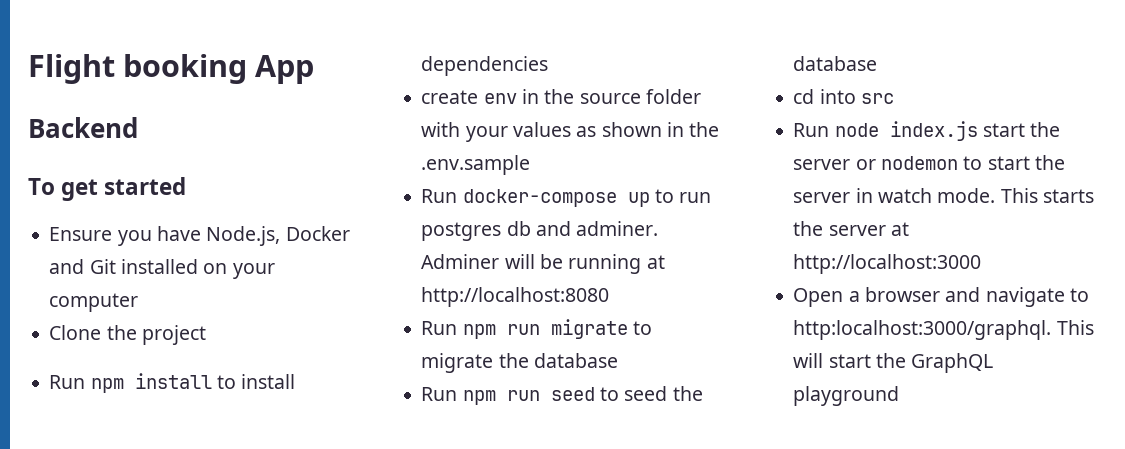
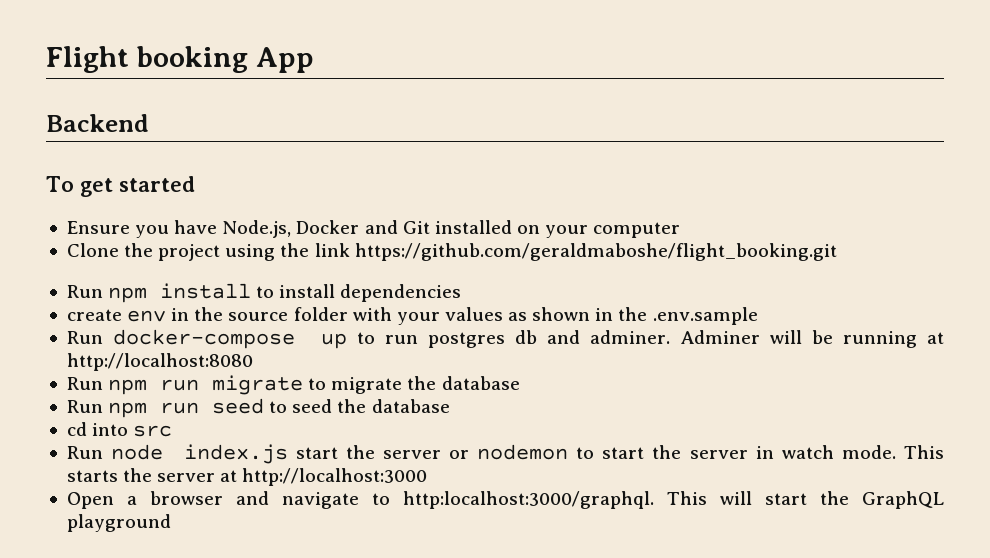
(206, 335) none -> [225,243,837,261] using the link https://github.com/geraldmaboshe/flight_booking.git

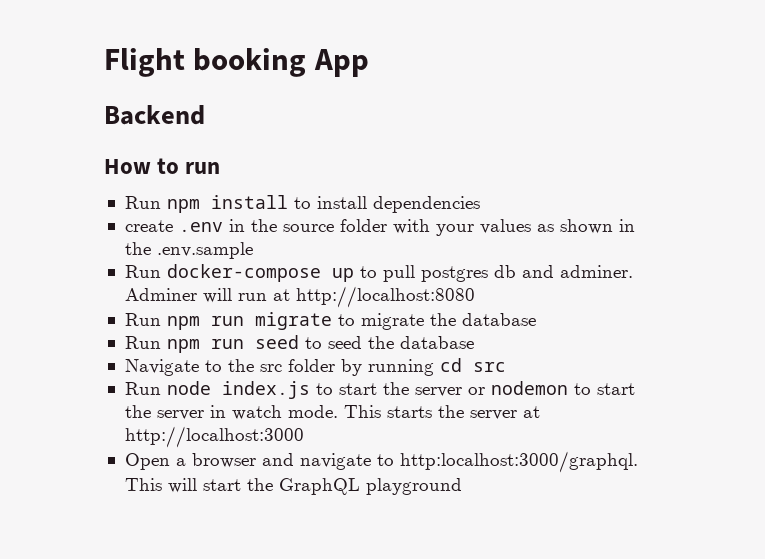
[46,176,195,197] [66,220,681,238] [66,243,837,261] To get started // Ensure you have Node.js, Docker and Git installed on your computer // Clone the project using the link https://github.com/geraldmaboshe/flight_booking.git -> [104,158,221,174] How to run
[127,310,167,322] env -> [178,222,223,232] .env
[384,335,418,344] run -> [382,265,415,282] pull
[811,330,917,348] be running -> [237,293,267,301] run
[66,422,129,436] cd into -> [124,358,462,376] Navigate to the src folder by running cd
(288, 454) none -> [315,383,333,395] to

